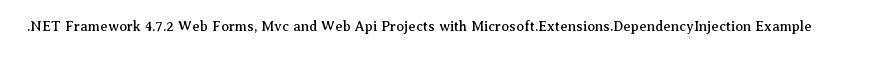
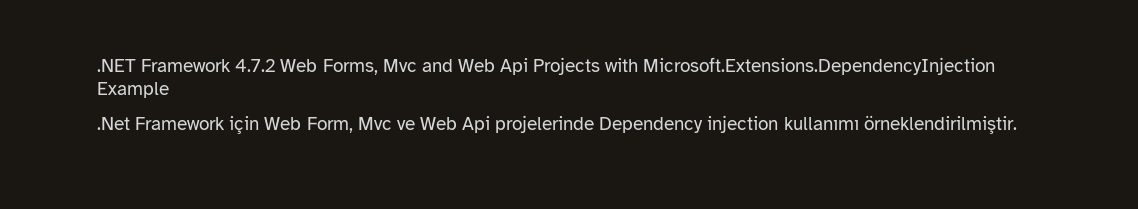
(812, 27) none -> [97,115,1017,134] // .Net Framework için Web Form, Mvc ve Web Api projelerinde Dependency injection kullanımı örneklendirilmiştir.

